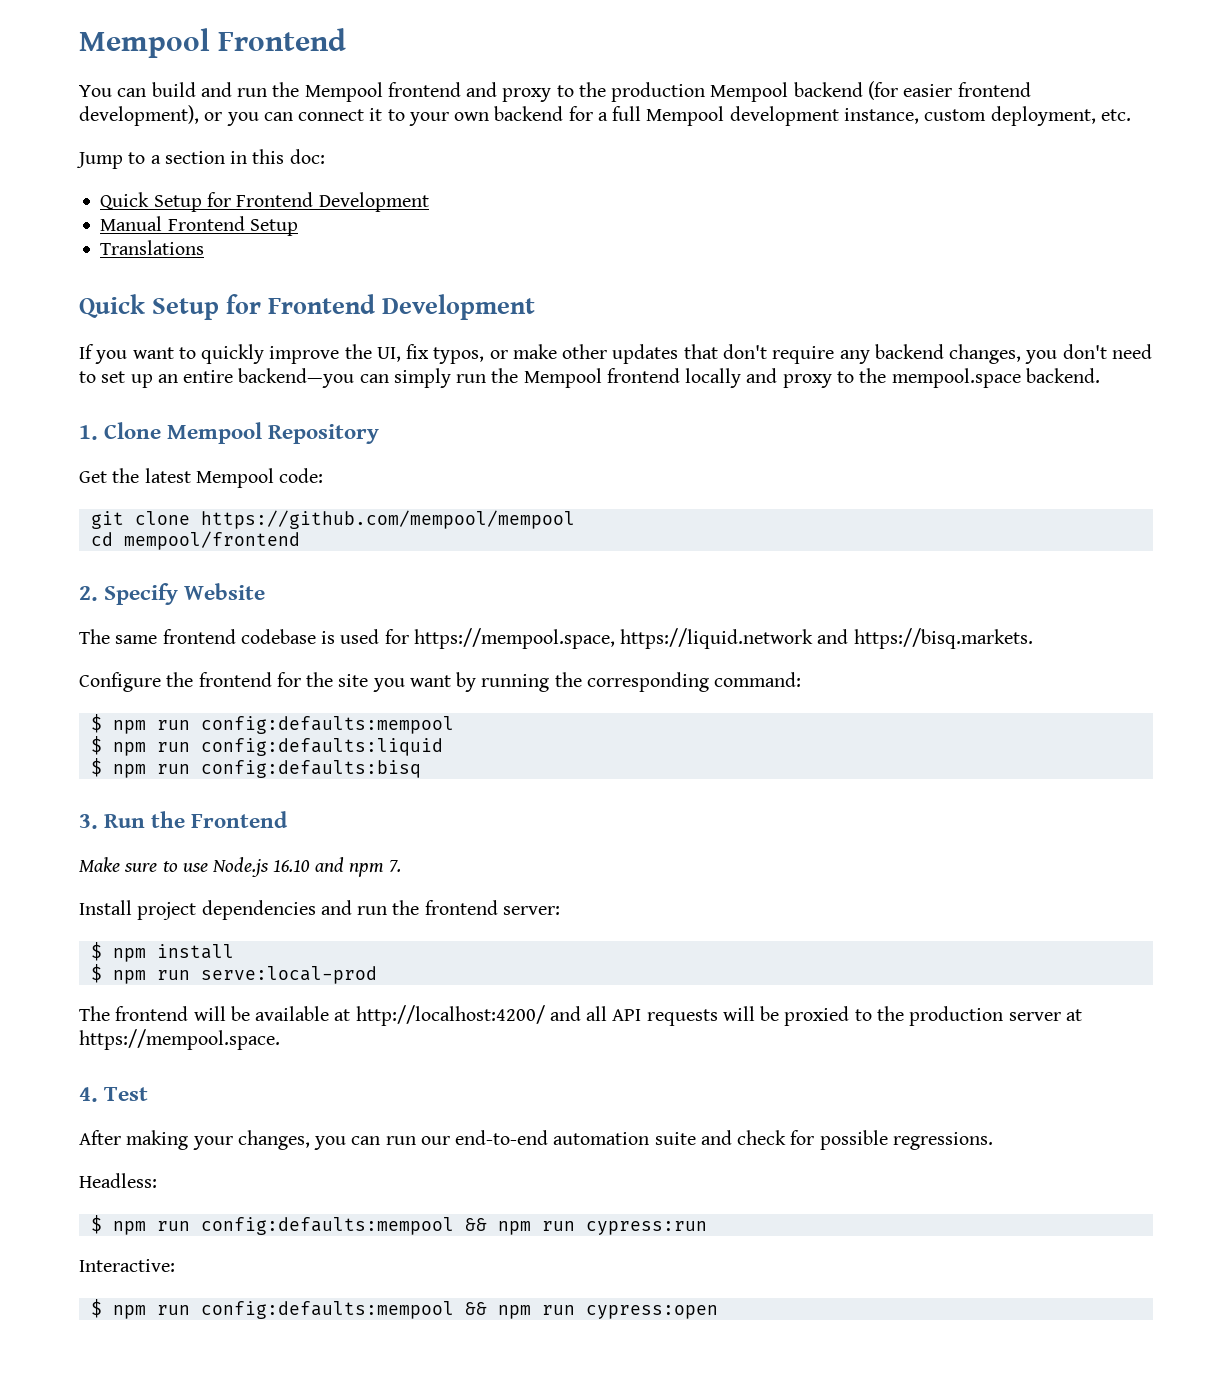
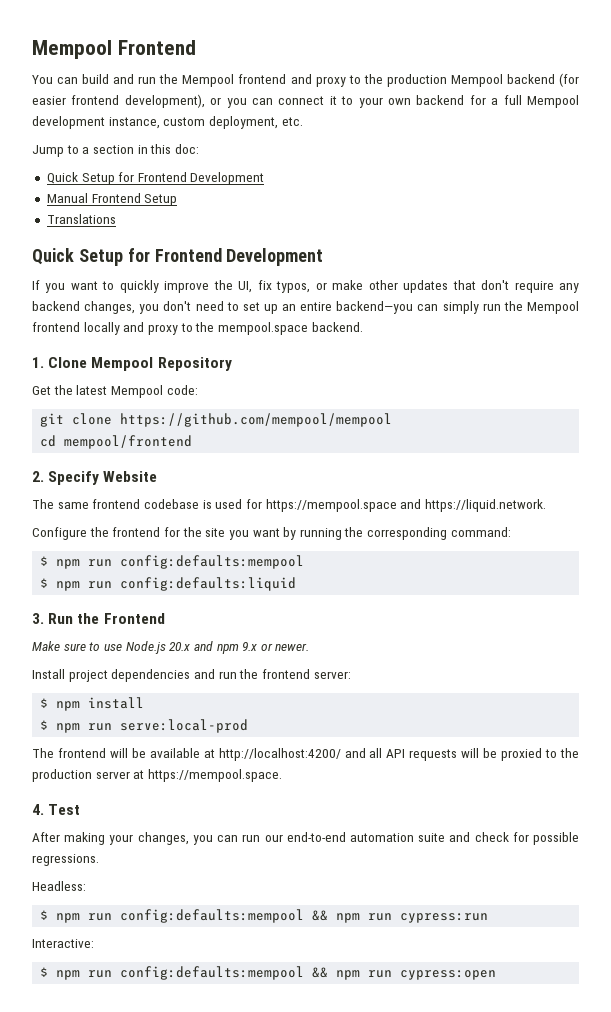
[413,628,1033,649] https://mempool.space, https://liquid.network and https://bisq.markets. -> [265,499,546,512] https://mempool.space and https://liquid.network.
[90,758,421,778] // $ npm run config:defaults:bisq -> (297, 584) none
[273,860,311,872] 16.10 -> [169,642,191,651] 20.x
[389,860,402,872] 7. -> [242,642,310,651] 9.x or newer.

